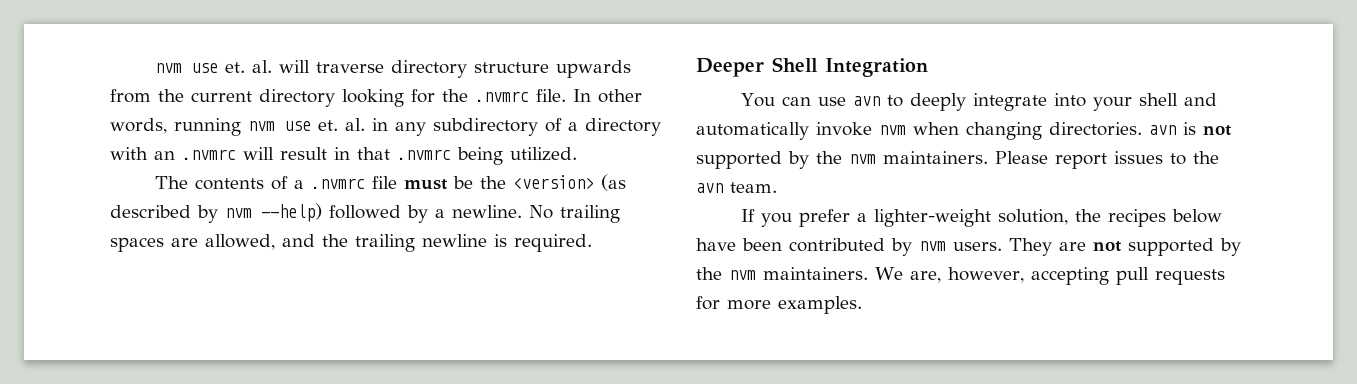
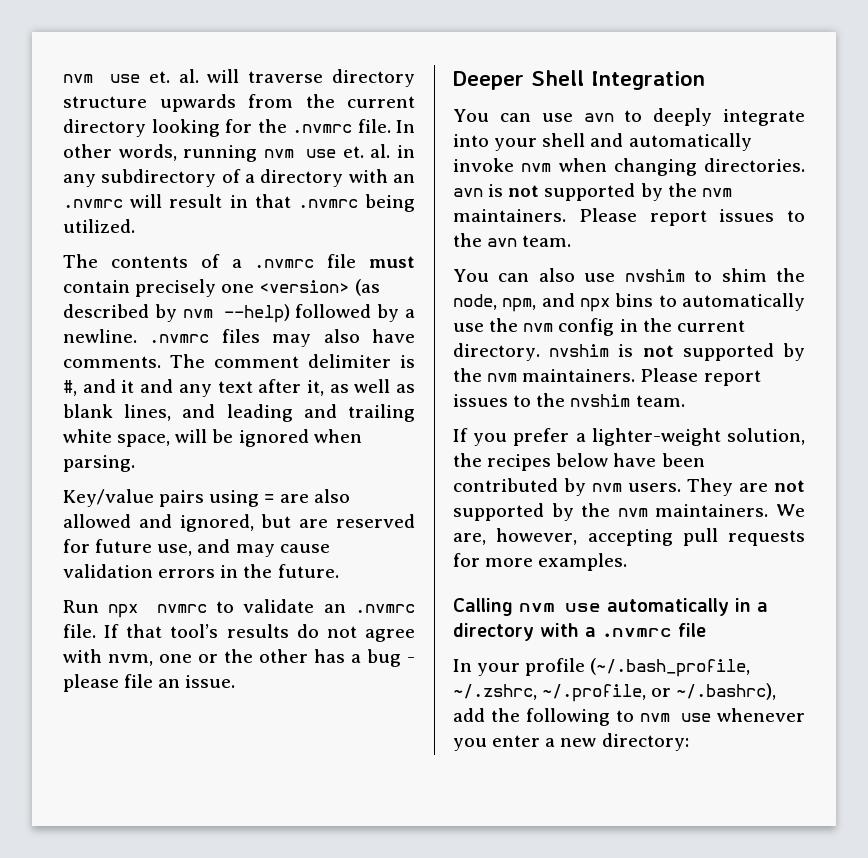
[452,176,506,189] be the -> [63,279,255,297] contain precisely one
[529,205,620,223] [110,234,592,252] No trailing spaces are allowed, and the trailing newline is required. -> [149,329,415,347] [63,354,415,368] [63,379,415,397] [63,404,416,422] [63,429,362,447] [63,455,135,472] [63,489,350,507] [63,514,416,532] [63,539,330,557] [63,564,339,578] [63,599,416,618] [63,624,415,642] [63,649,415,667] [63,674,236,692] .nvmrc files may also have comments. The comment delimiter is #, and it and any text after it, as well as blank lines, and leading and trailing white space, will be ignored when parsing. // Key/value pairs using = are also allowed and ignored, but are reserved for future use, and may cause validation errors in the future. // Run npx nvmrc to validate an .nvmrc file. If that tool’s results do not agree with nvm, one or the other has a bug - please file an issue.
(777, 187) none -> [453,268,805,282] [453,293,805,312] [453,318,745,336] [453,343,805,361] [453,368,761,386] [453,393,685,407] // You can also use nvshim to shim the node, npm, and npx bins to automatically use the nvm config in the current directory. nvshim is not supported by the nvm maintainers. Please report issues to the nvshim team.
(862, 305) none -> [453,598,768,616] [453,623,706,641] [453,658,751,677] [453,683,777,702] [453,708,805,726] [453,733,689,751] // Calling nvm use automatically in a directory with a .nvmrc file // In your profile (~/.bash_profile, ~/.zshrc, ~/.profile, or ~/.bashrc), add the following to nvm use whenever you enter a new directory:

